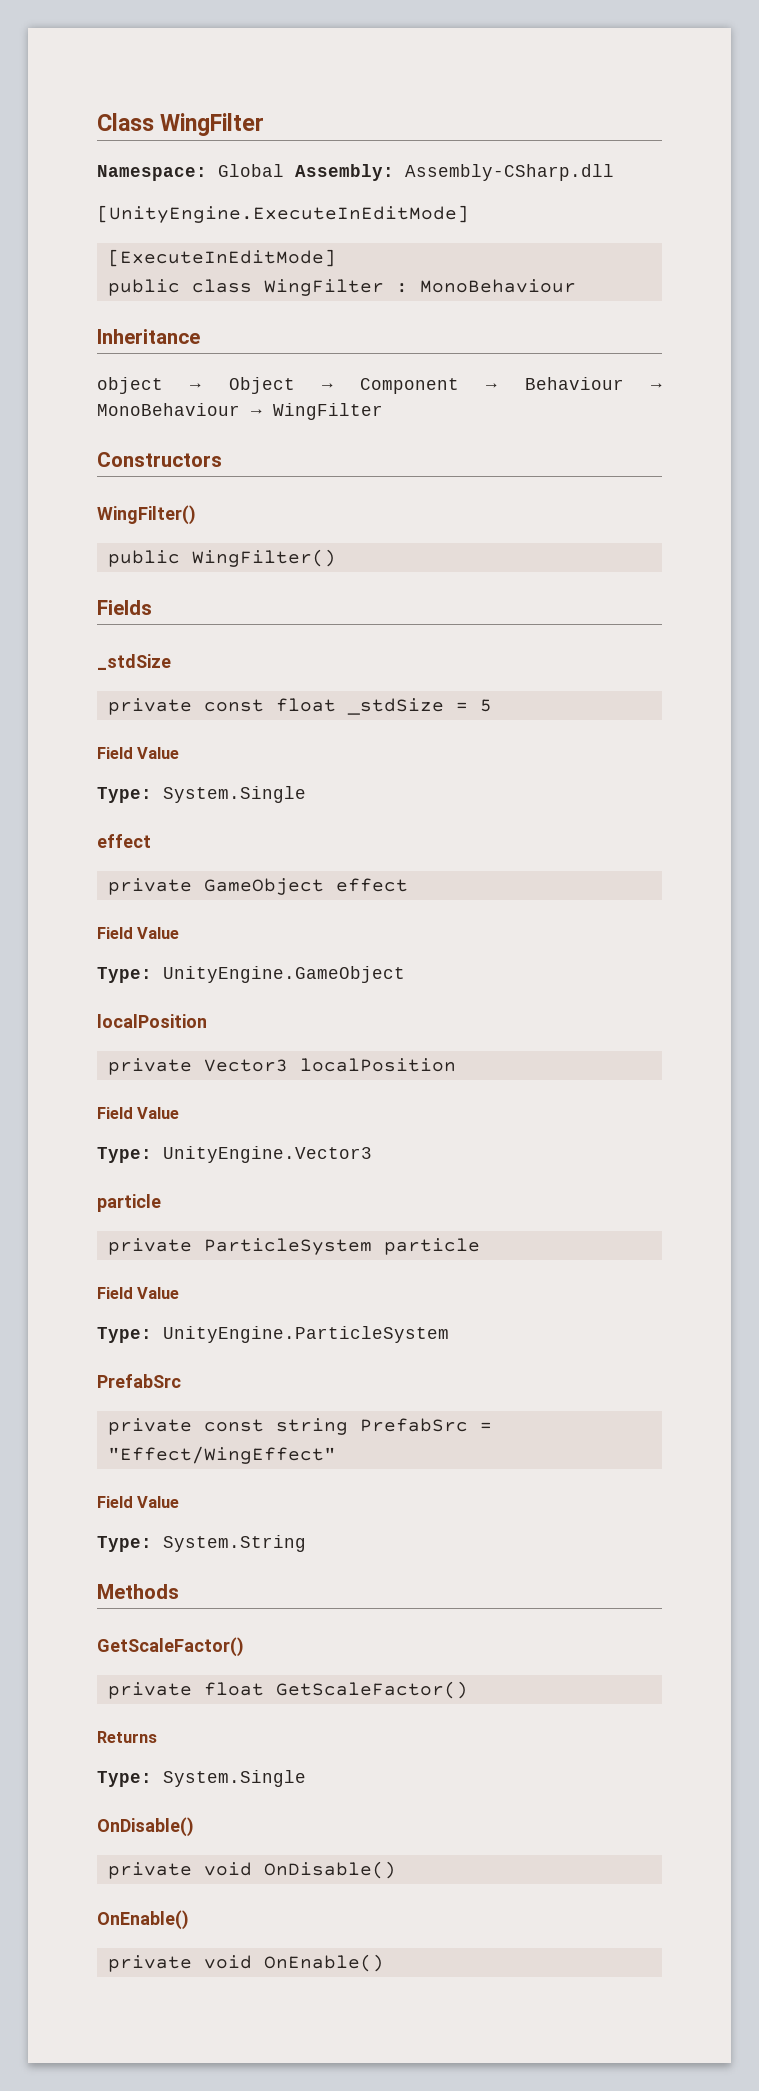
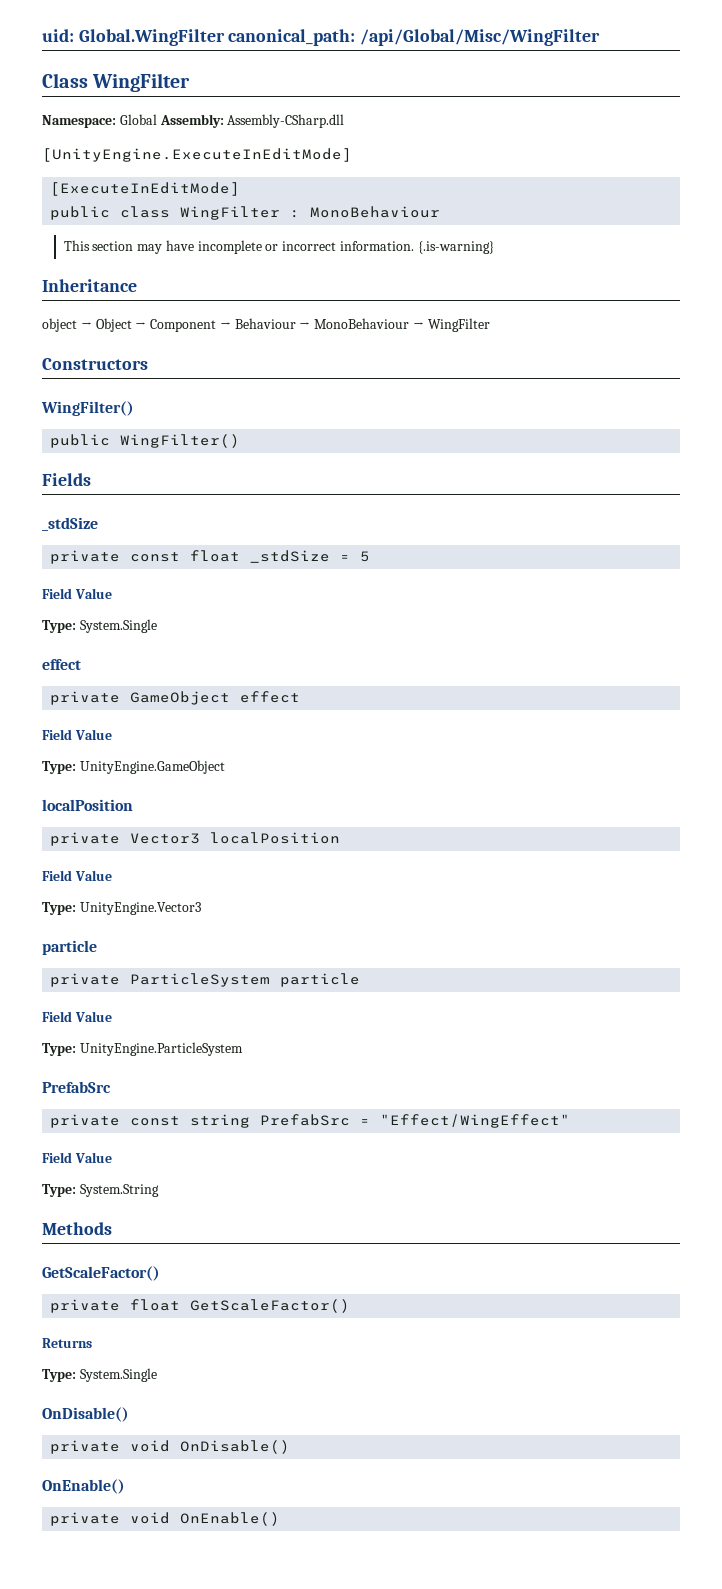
(97, 122) none -> [42,29,601,46] uid: Global.WingFilter canonical_path: /api/Global/Misc/WingFilter //
(576, 286) none -> [63,240,494,254] // This section may have incomplete or incorrect information. {.is-warning}

